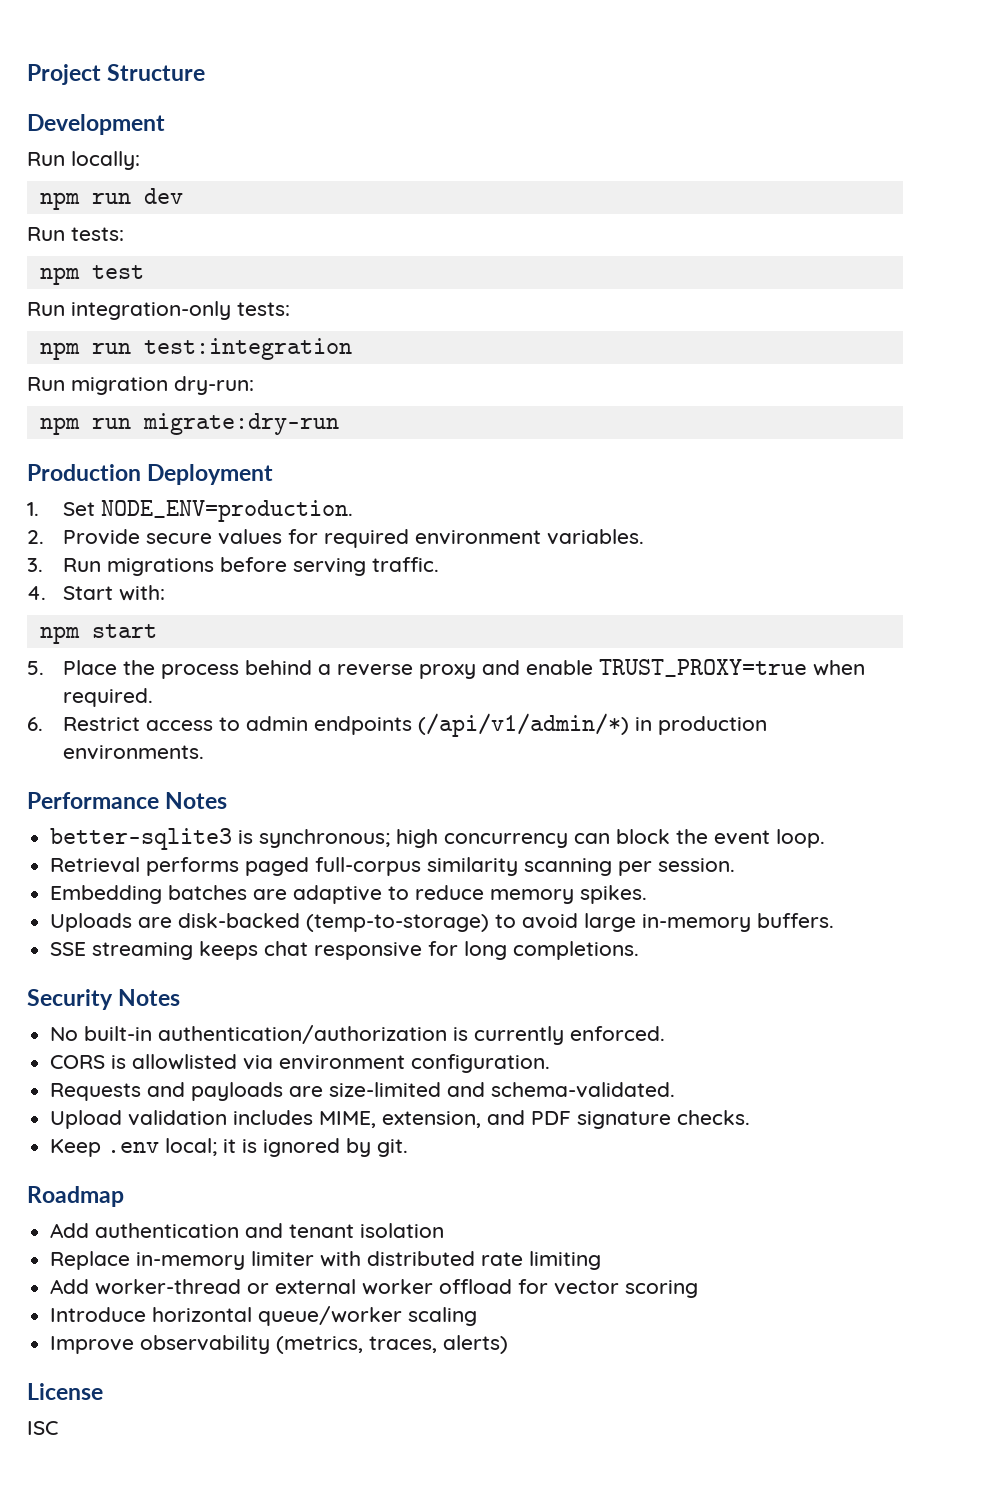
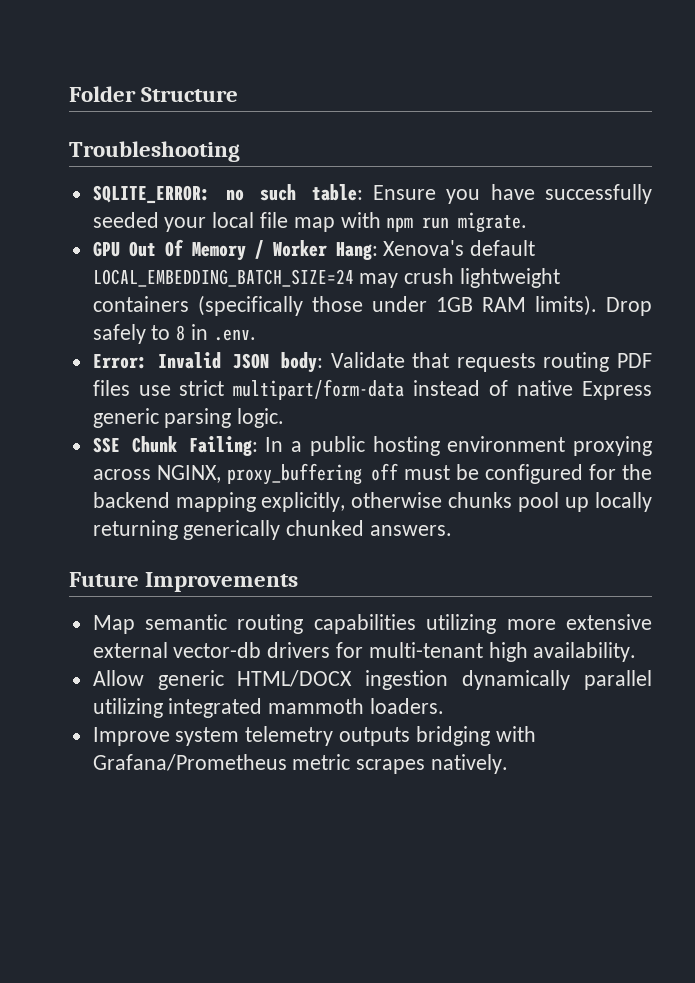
[27,64,101,85] Project -> [69,86,136,102] Folder
[27,114,165,135] [27,151,140,170] [39,188,183,210] [27,227,124,241] [39,265,144,285] [27,301,290,320] [39,338,352,360] [27,376,254,395] [39,413,339,435] [27,464,274,485] [27,500,354,522] [27,529,645,548] [27,557,440,576] [27,585,166,601] [39,624,157,644] [27,659,866,679] [63,688,154,707] [27,713,768,737] [63,745,205,760] [27,792,228,809] [50,828,826,850] [50,857,736,876] [50,885,648,904] [50,913,835,932] [50,941,640,960] [27,989,181,1010] [50,1025,666,1045] [50,1054,551,1073] [50,1082,676,1101] [50,1110,751,1129] [50,1138,409,1157] [27,1186,124,1207] [50,1223,445,1238] [50,1251,602,1270] [50,1279,699,1298] [50,1306,478,1326] [50,1335,509,1354] [27,1383,103,1400] [27,1421,58,1435] Development // Run locally: // npm run dev // Run tests: // npm test // Run integration-only tests: // npm run test:integration // Run migration dry-run: // npm run migrate:dry-run // Production Deployment // 1. Set NODE_ENV=production. // 2. Provide secure values for required environment variables. // 3. Run migrations before serving traffic. // 4. Start with: // npm start // 5. Place the process behind a reverse proxy and enable TRUST_PROXY=true when required. // 6. Restrict access to admin endpoints (/api/v1/admin/*) in production environments. // Performance Notes // better-sqlite3 is synchronous; high concurrency can block the event loop. // Retrieval performs paged full-corpus similarity scanning per session. // Embedding batches are adaptive to reduce memory spikes. // Uploads are disk-backed (temp-to-storage) to avoid large in-memory buffers. // SSE streaming keeps chat responsive for long completions. // Security Notes // No built-in authentication/authorization is currently enforced. // CORS is allowlisted via environment configuration. // Requests and payloads are size-limited and schema-validated. // Upload validation includes MIME, extension, and PDF signature checks. // Keep .env local; it is ignored by git. // Roadmap // Add authentication and tenant isolation // Replace in-memory limiter with distributed rate limiting // Add worker-thread or external worker offload for vector scoring // Introduce horizontal queue/worker scaling // Improve observability (metrics, traces, alerts) // License // ISC -> [69,141,240,162] [92,184,652,204] [92,212,528,233] [92,239,536,261] [92,268,561,288] [92,295,652,316] [92,324,256,344] [92,352,652,373] [92,379,652,400] [92,408,285,428] [92,436,652,456] [92,463,653,485] [92,492,652,512] [92,520,453,540] [69,572,299,592] [92,614,652,634] [92,642,637,662] [92,670,652,690] [92,698,445,718] [92,726,536,746] [92,754,509,774] Troubleshooting // SQLITE_ERROR: no such table: Ensure you have successfully seeded your local file map with npm run migrate. // GPU Out Of Memory / Worker Hang: Xenova's default LOCAL_EMBEDDING_BATCH_SIZE=24 may crush lightweight containers (specifically those under 1GB RAM limits). Drop safely to 8 in .env. // Error: Invalid JSON body: Validate that requests routing PDF files use strict multipart/form-data instead of native Express generic parsing logic. // SSE Chunk Failing: In a public hosting environment proxying across NGINX, proxy_buffering off must be configured for the backend mapping explicitly, otherwise chunks pool up locally returning generically chunked answers. // Future Improvements // Map semantic routing capabilities utilizing more extensive external vector-db drivers for multi-tenant high availability. // Allow generic HTML/DOCX ingestion dynamically parallel utilizing integrated mammoth loaders. // Improve system telemetry outputs bridging with Grafana/Prometheus metric scrapes natively.

